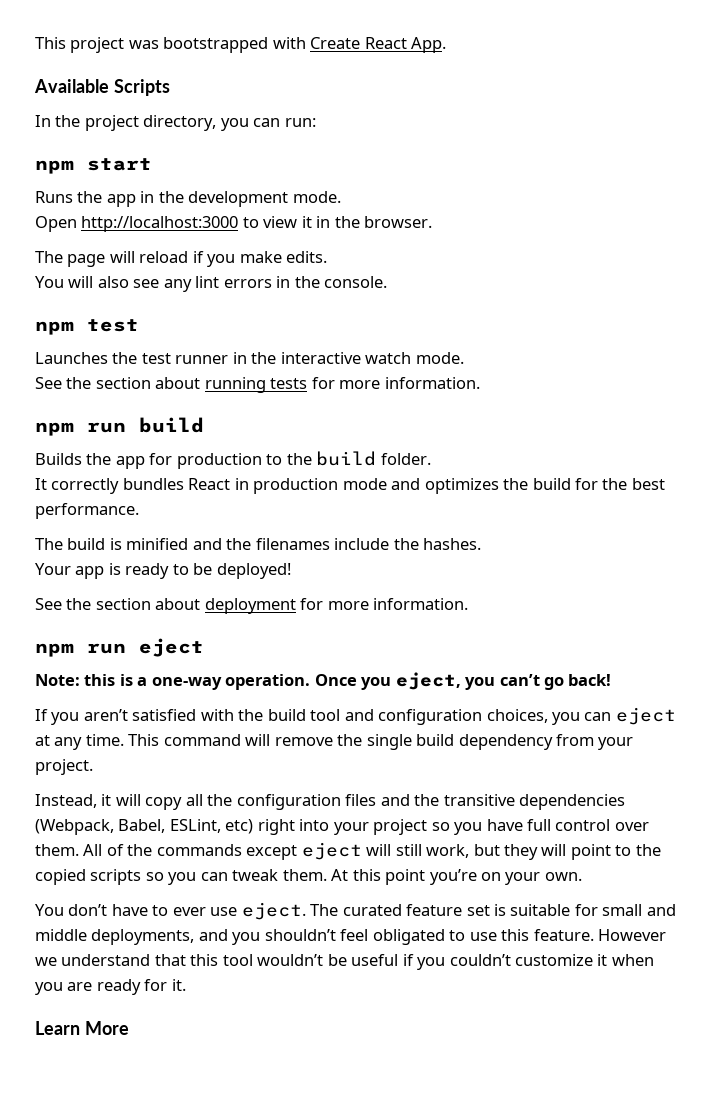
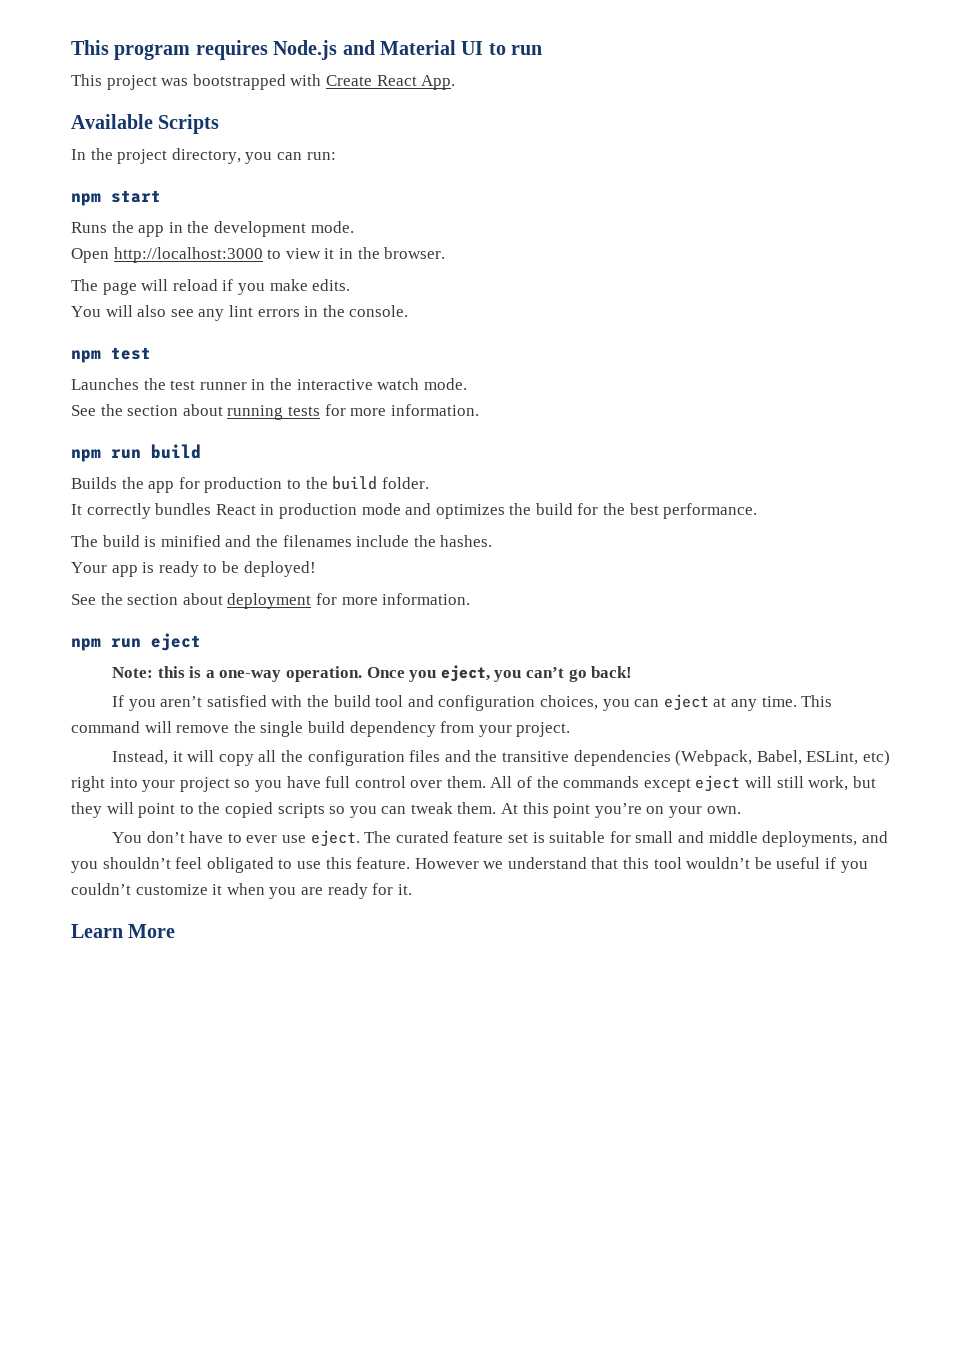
[35,37,66,49] This -> [71,40,543,60] [71,74,102,86] This program requires Node.js and Material UI to run // This

